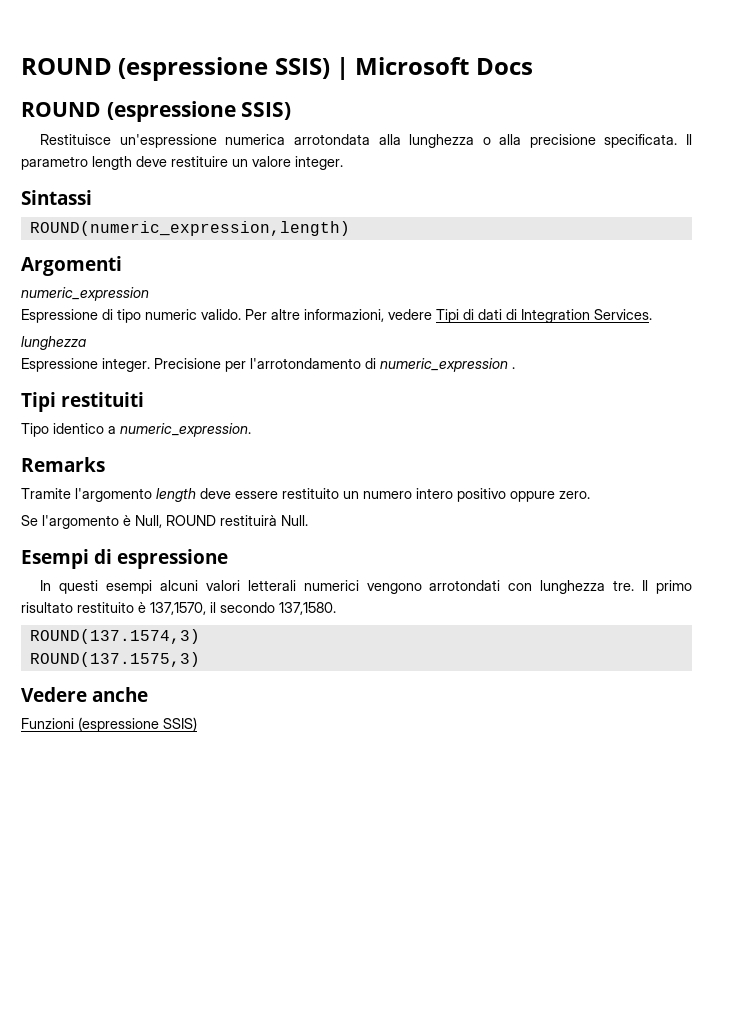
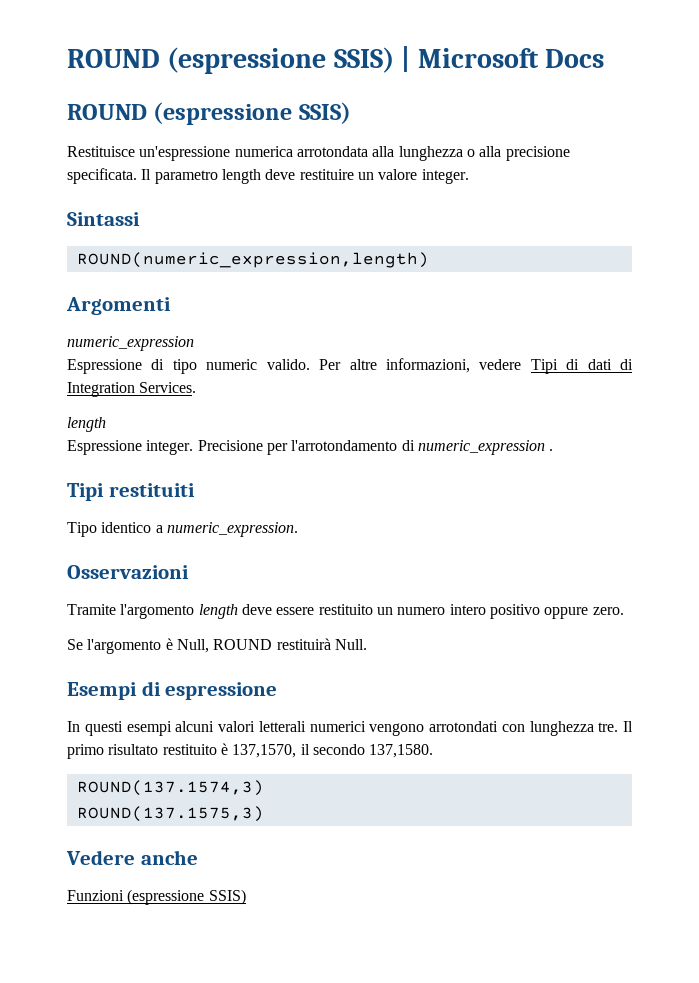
[21,336,86,350] lunghezza -> [67,417,106,432] length
[21,457,105,472] Remarks -> [67,565,189,579] Osservazioni

